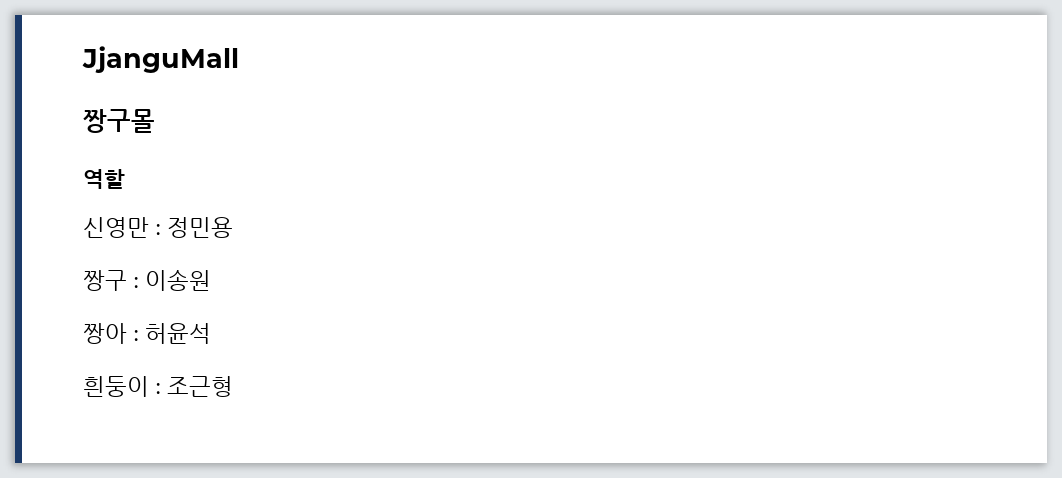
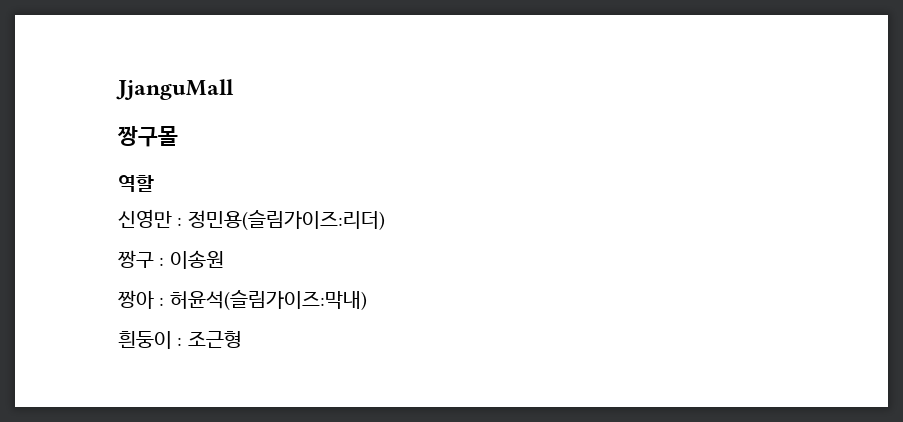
[167,217,234,238] 정민용 -> [187,210,385,231] 정민용(슬림가이즈:리더)
[145,323,212,344] 허윤석 -> [169,290,367,311] 허윤석(슬림가이즈:막내)

